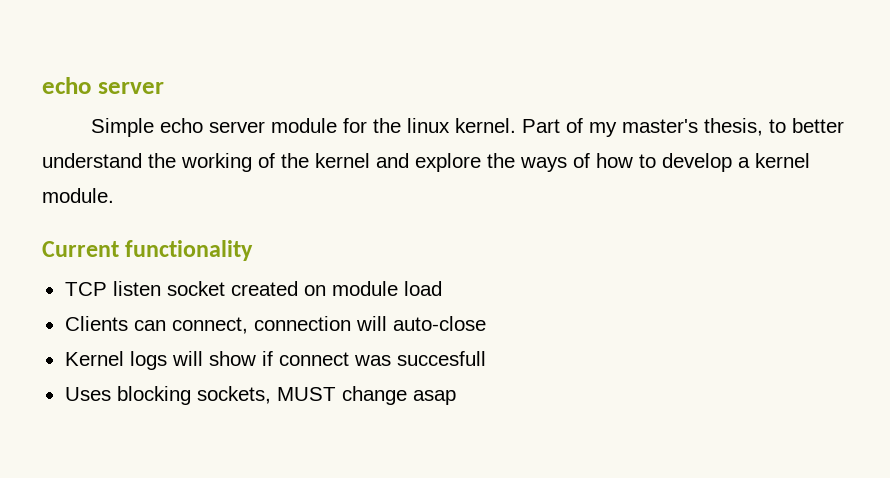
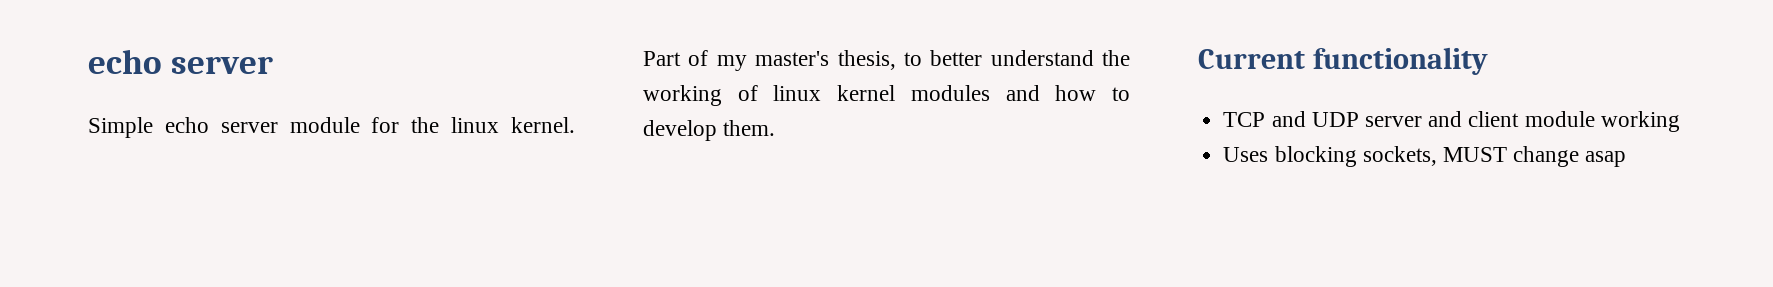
[281,153,810,172] [42,188,114,203] [42,240,254,261] [64,281,442,296] [64,316,486,334] [64,351,486,370] the kernel and explore the ways of how to develop a kernel module. // Current functionality // TCP listen socket created on module load // Clients can connect, connection will auto-close // Kernel logs will show if connect was succesfull -> [773,85,1130,101] [643,120,776,141] [1198,47,1488,75] [1223,111,1680,132] linux kernel modules and how to develop them. // Current functionality // TCP and UDP server and client module working

